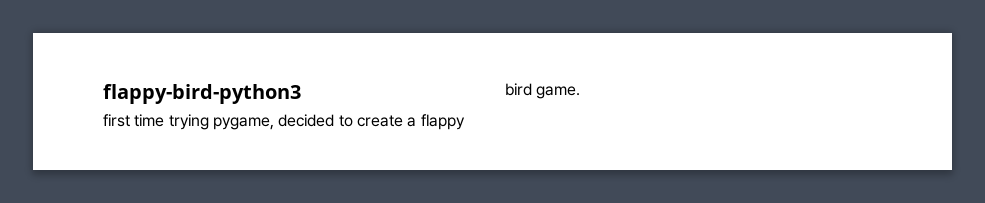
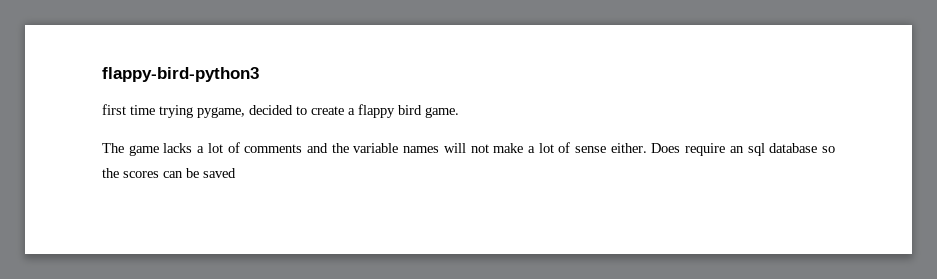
(581, 92) none -> [102,142,835,156] [102,168,236,178] // The game lacks a lot of comments and the variable names will not make a lot of sense either. Does require an sql database so the scores can be saved

